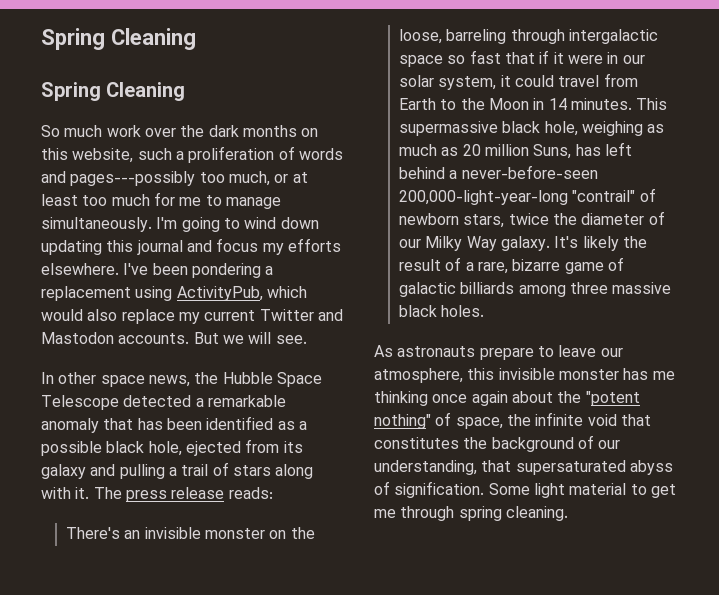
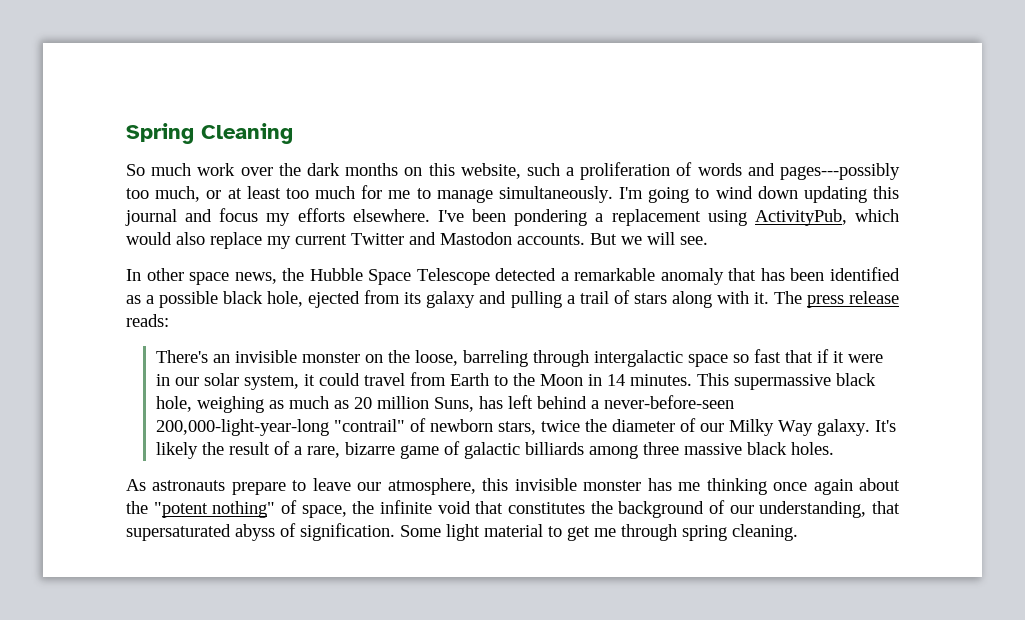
[41,28,196,50] [41,82,186,101] Spring Cleaning // Spring Cleaning -> [126,123,293,144] Spring Cleaning

